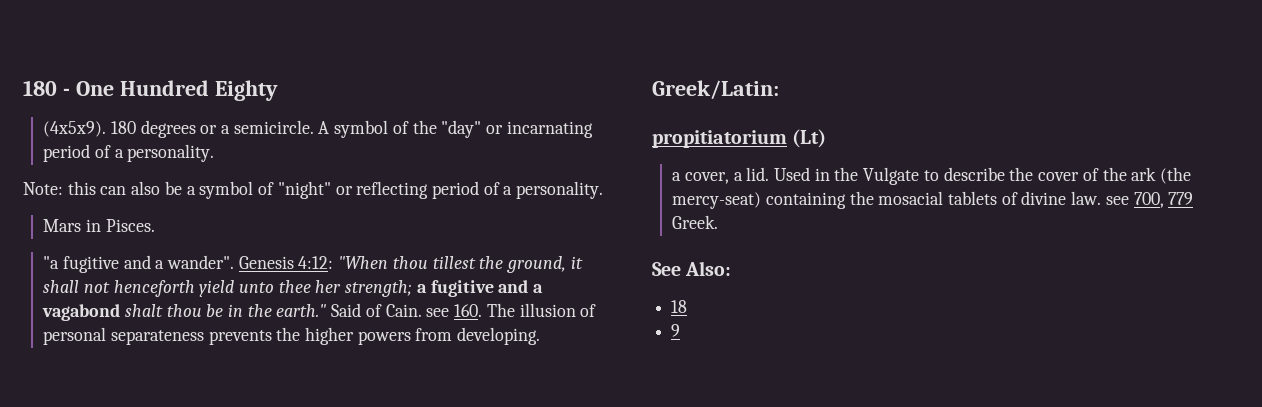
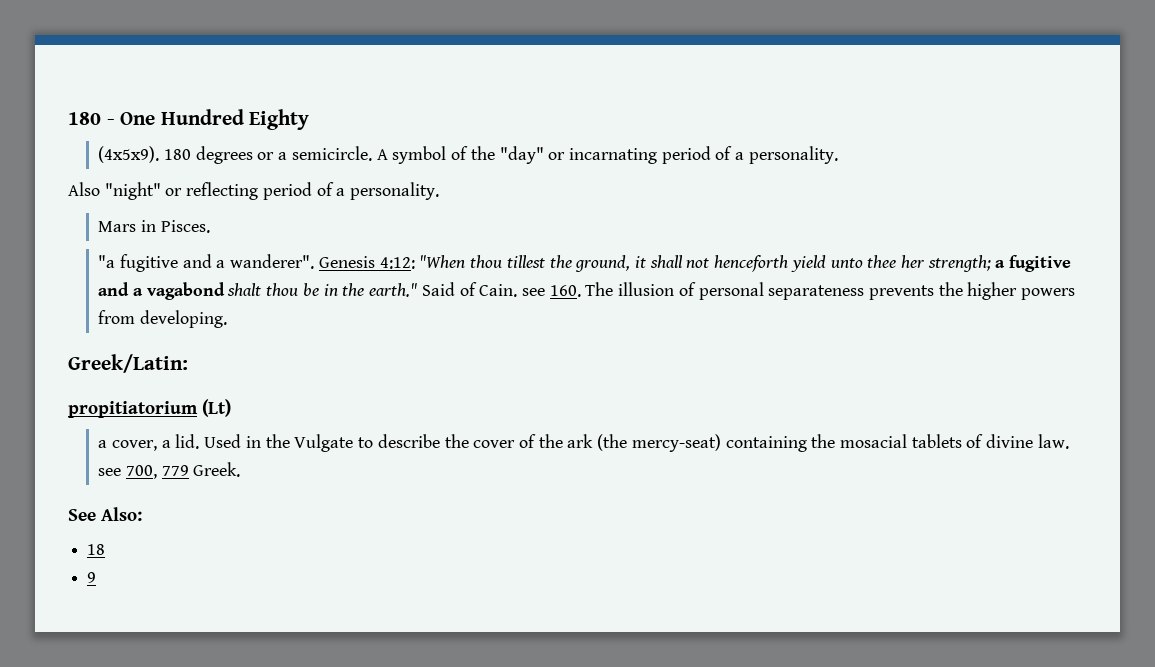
[23,181,275,199] Note: this can also be a symbol of -> [68,182,100,196] Also
[166,255,234,269] wander". -> [230,254,315,269] wanderer".

